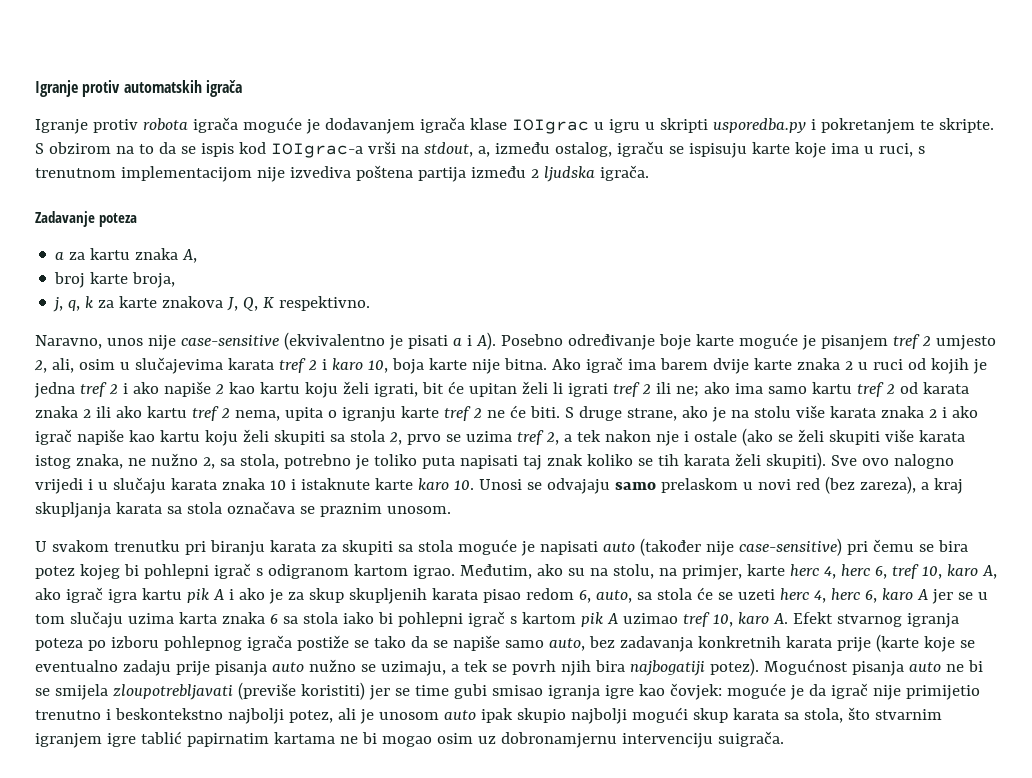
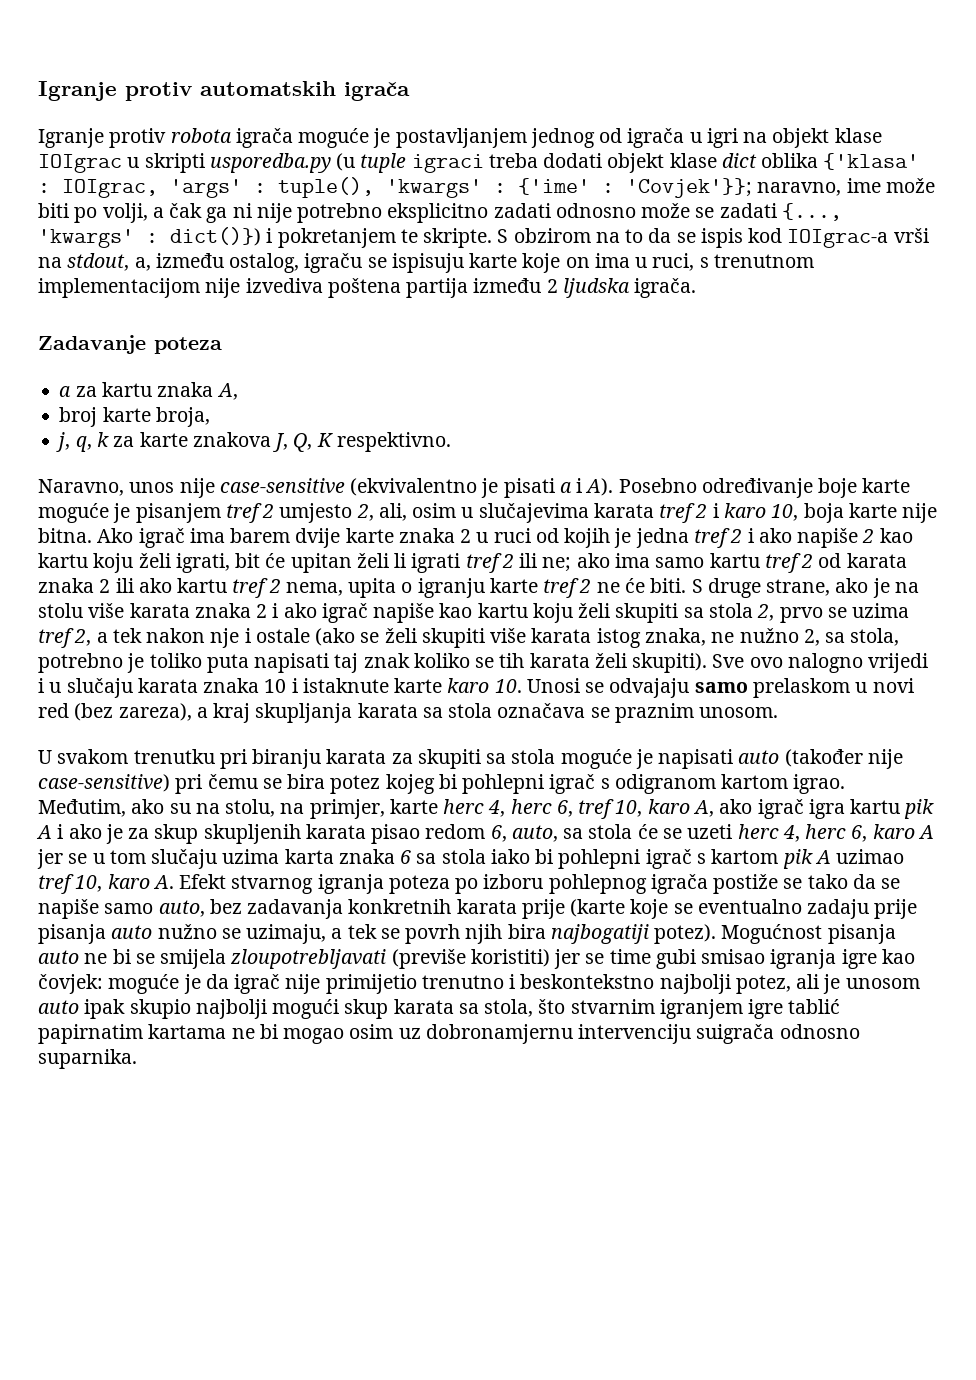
[324,117,806,134] dodavanjem igrača klase IOIgrac u igru u skripti usporedba.py -> [395,128,882,148] [38,153,920,173] [38,177,935,198] [38,203,842,223] [38,227,261,248] postavljanjem jednog od igrača u igri na objekt klase IOIgrac u skripti usporedba.py (u tuple igraci treba dodati objekt klase dict oblika {'klasa' : IOIgrac, 'args' : tuple(), 'kwargs' : {'ime' : 'Covjek'}}; naravno, ime može biti po volji, a čak ga ni nije potrebno eksplicitno zadati odnosno može se zadati {..., 'kwargs' : dict()})
(826, 150) none -> [565,257,590,268] on
[717,731,784,747] suigrača. -> [696,1024,860,1044] [38,1049,137,1069] suigrača odnosno suparnika.

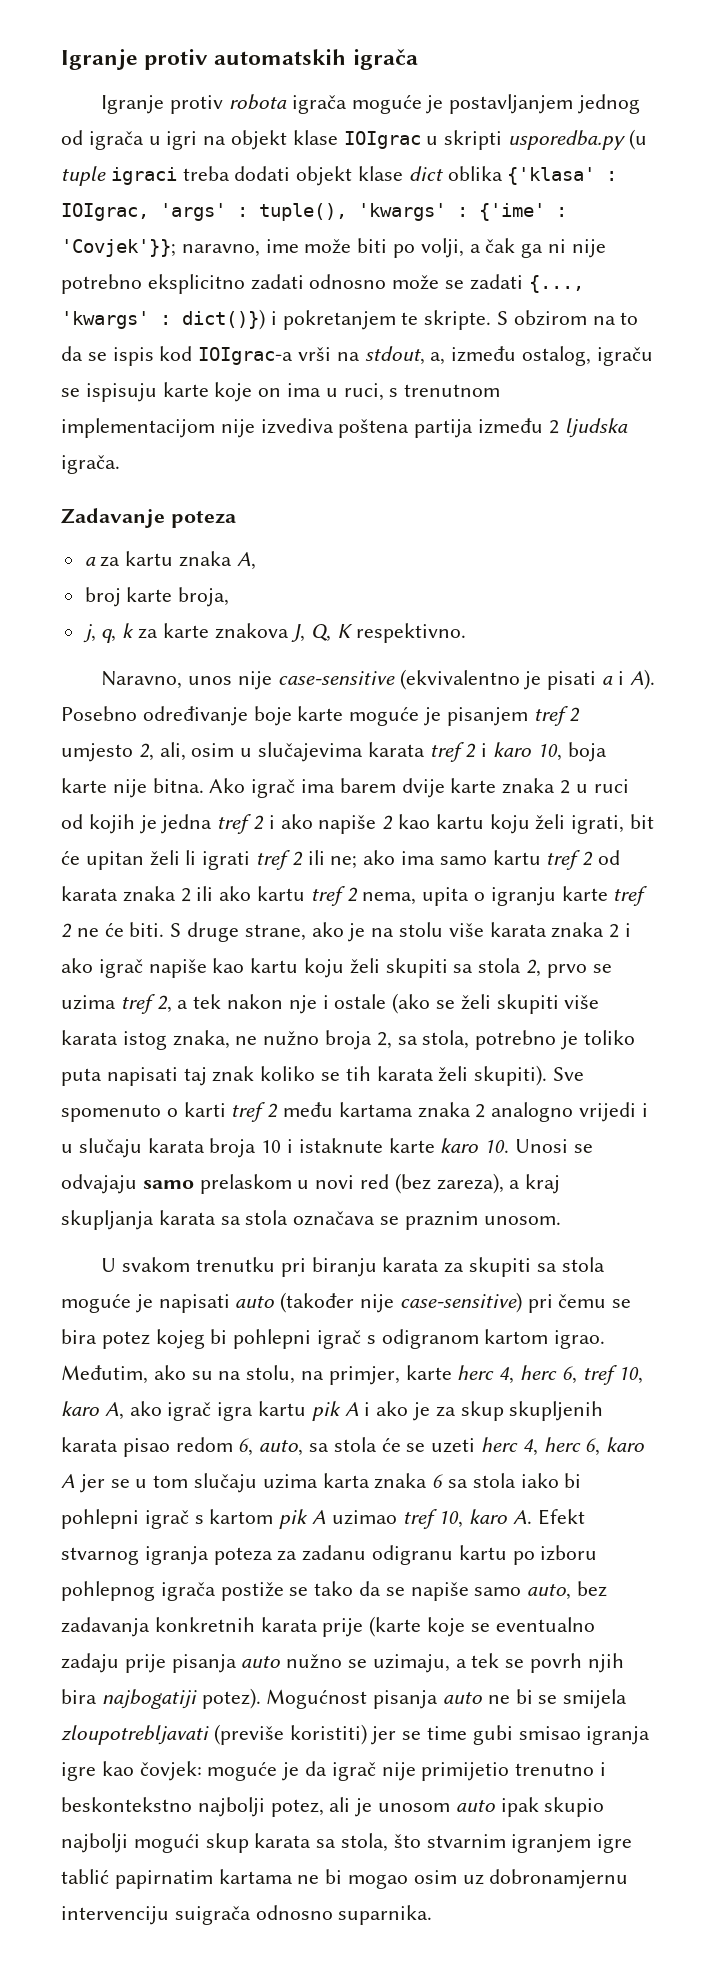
(799, 635) none -> [325,1030,373,1050] broja
[749,653,863,673] ovo nalogno -> [61,1102,574,1122] spomenuto o karti tref 2 među kartama znaka 2 analogno
[203,678,260,693] znaka -> [209,1138,257,1158] broja
(450, 884) none -> [277,1545,507,1565] za zadanu odigranu kartu

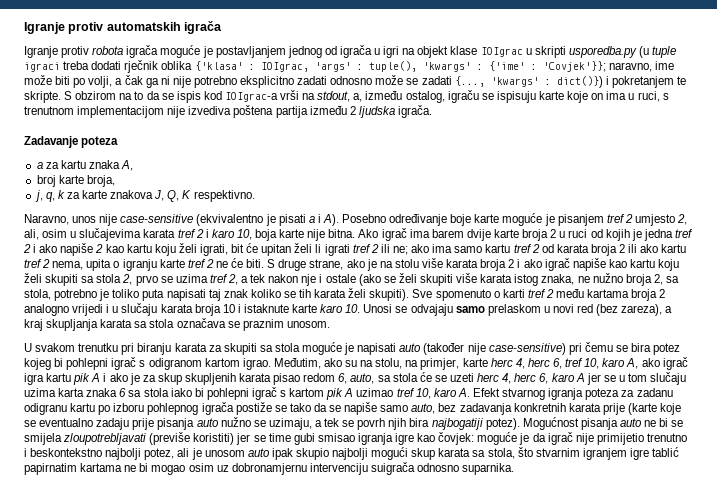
[296,166,443,186] objekt klase dict -> [124,60,159,73] rječnik
[502,778,556,794] znaka -> [522,229,549,241] broja
[122,886,176,902] znaka -> [590,244,617,256] broja
[551,922,605,938] znaka -> [480,259,507,271] broja
[417,1102,471,1118] znaka -> [631,289,658,301] broja

